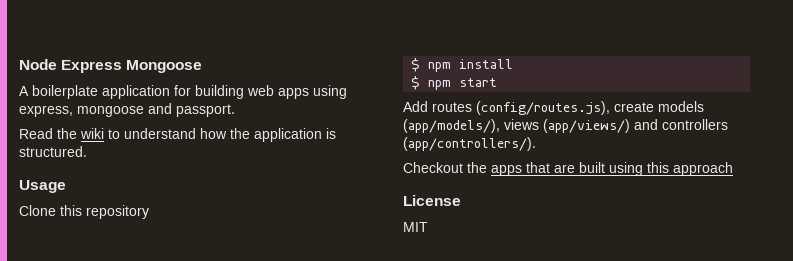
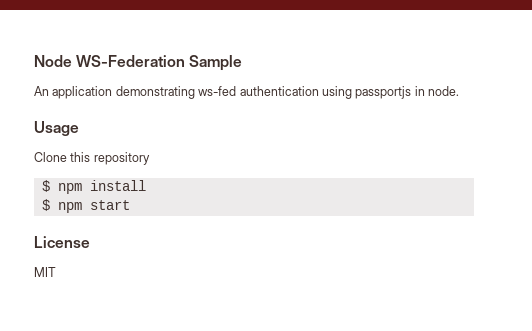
[61,60,203,73] [19,85,347,99] [19,103,235,117] [19,128,336,142] [19,146,87,157] Express Mongoose // A boilerplate application for building web apps using express, mongoose and passport. // Read the wiki to understand how the application is structured. -> [76,55,243,71] [34,86,459,99] WS-Federation Sample // An application demonstrating ws-fed authentication using passportjs in node.
[403,101,704,115] [403,119,728,133] [403,137,536,151] [403,162,733,176] // Add routes (config/routes.js), create models (app/models/), views (app/views/) and controllers (app/controllers/). // Checkout the apps that are built using this approach -> (130, 205) none

